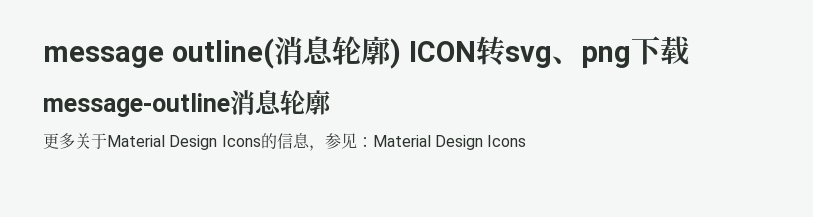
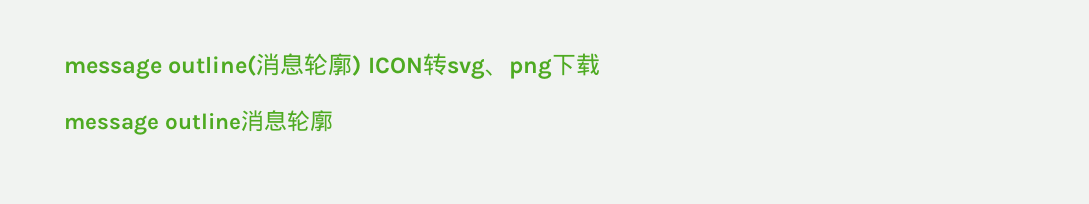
[43,90,330,117] [43,133,527,151] message-outline消息轮廓 // 更多关于Material Design Icons的信息，参见：Material Design Icons -> [64,110,334,135] message outline消息轮廓

